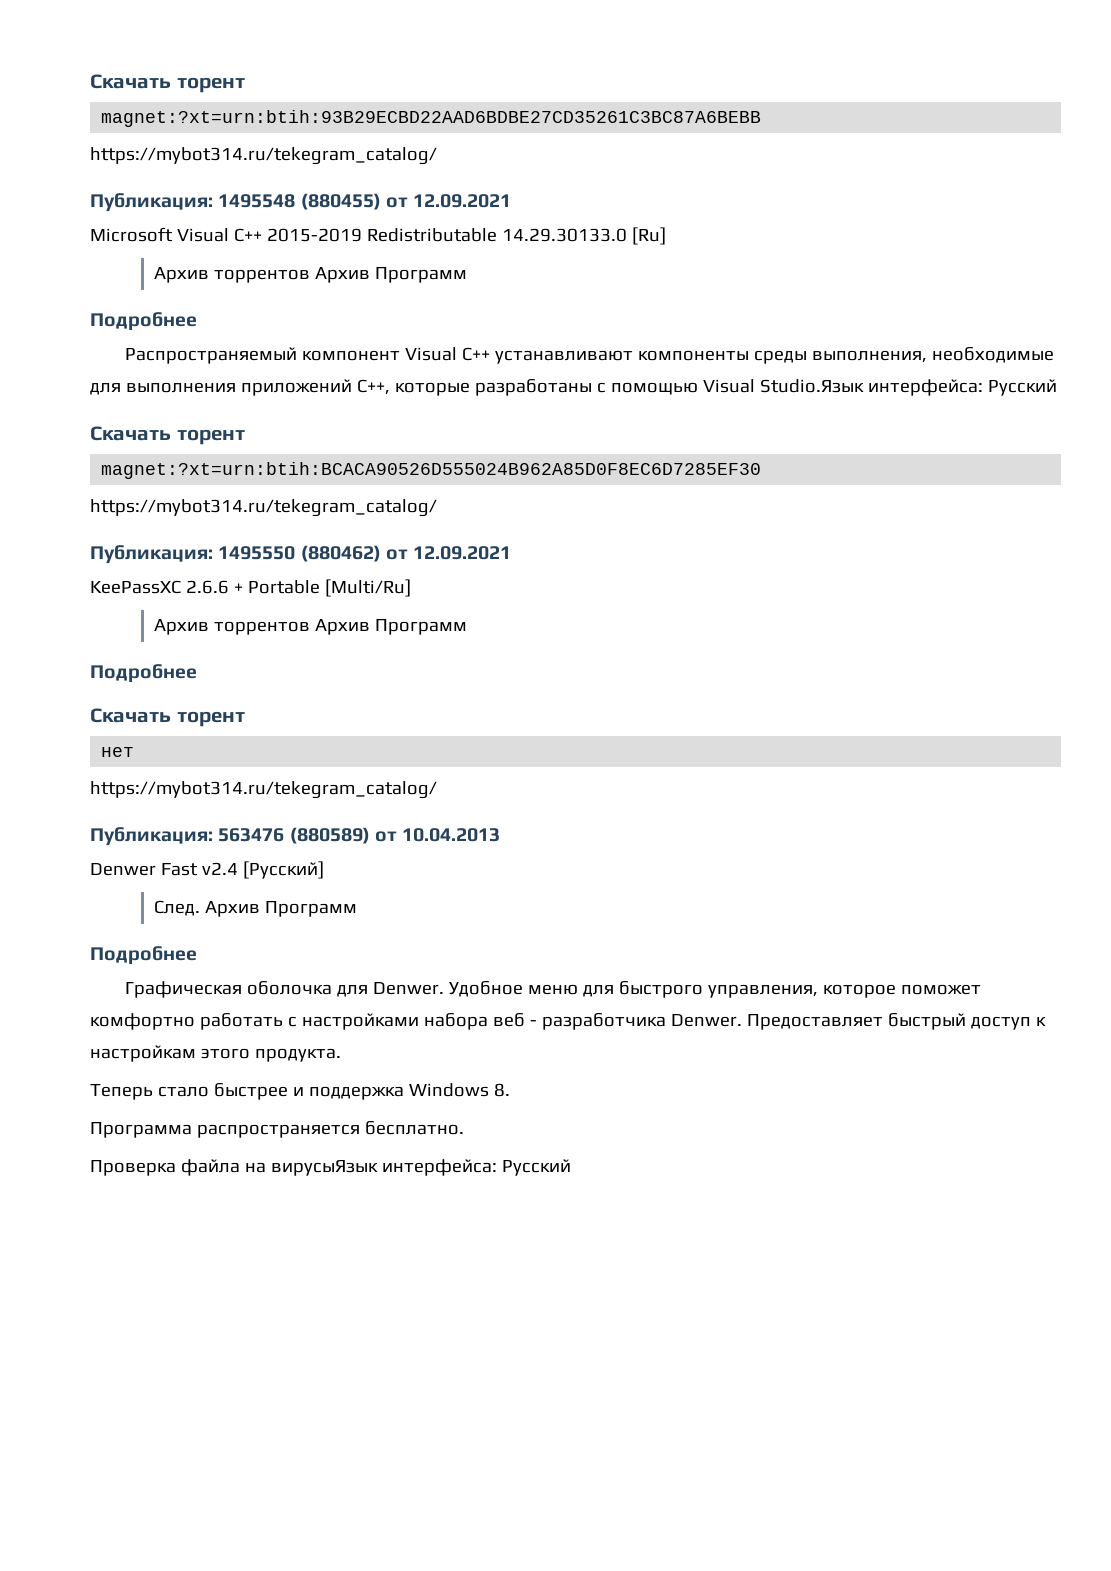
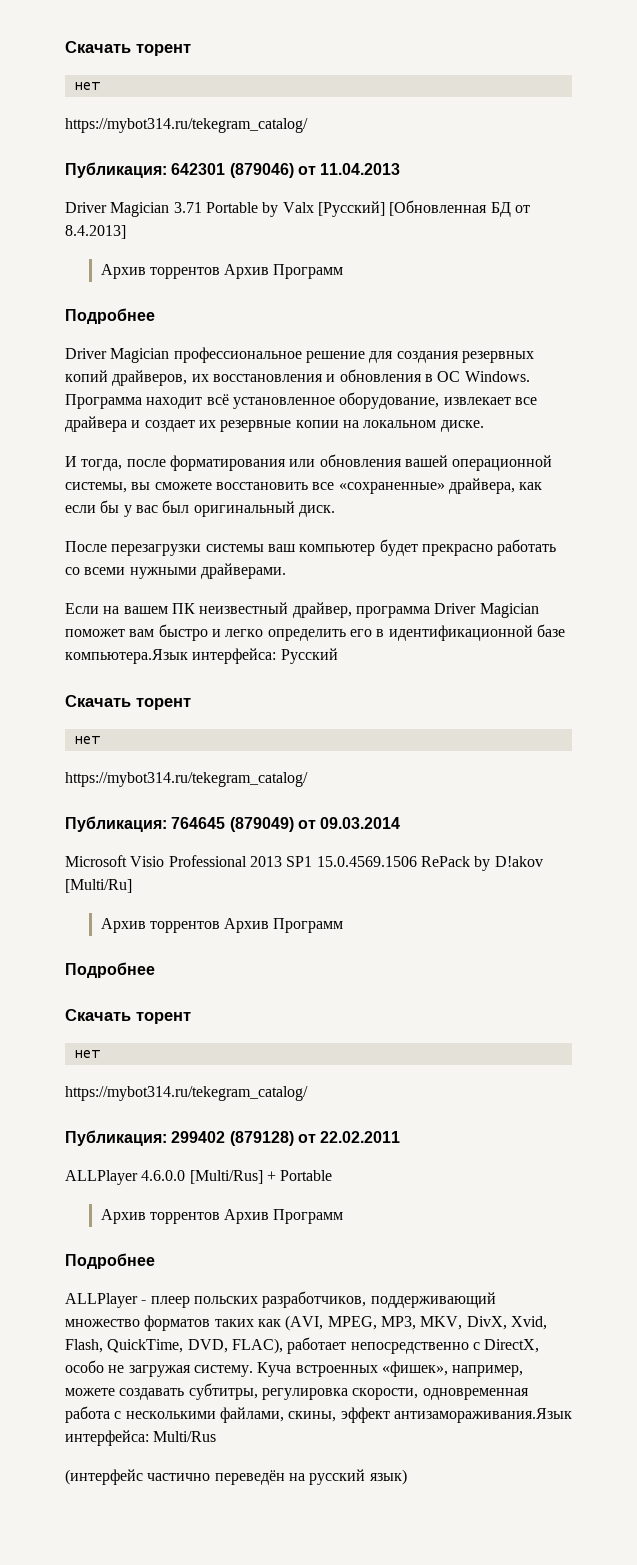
[90,74,245,93] [101,110,762,127] [90,147,437,165] [90,193,512,212] [90,227,666,245] [154,267,468,283] [90,312,197,331] [125,347,1055,364] [90,379,864,396] Скачать торент // magnet:?xt=urn:btih:93B29ECBD22AAD6BDBE27CD35261C3BC87A6BEBB // https://mybot314.ru/tekegram_catalog/ // Публикация: 1495548 (880455) от 12.09.2021 // Microsoft Visual C++ 2015-2019 Redistributable 14.29.30133.0 [Ru] // Архив торрентов Архив Программ // Подробнее // Распространяемый компонент Visual C++ устанавливают компоненты среды выполнения, необходимые для выполнения приложений C++, которые разработаны с помощью Visual Studio.Язык -> [65,41,191,56] [74,82,101,90] [65,118,308,133] [65,162,401,178] [65,200,530,217] [65,225,126,239] [100,264,344,279] [65,308,155,324] [65,347,534,363] [65,369,530,386] [65,392,537,409] [65,416,484,432] [65,454,553,471] [65,478,543,494] [65,500,335,517] [65,539,557,556] [65,563,286,579] [65,602,539,618] [65,624,565,641] [65,649,188,664] Скачать торент // нет // https://mybot314.ru/tekegram_catalog/ // Публикация: 642301 (879046) от 11.04.2013 // Driver Magician 3.71 Portable by Valx [Русский] [Обновленная БД от 8.4.2013] // Архив торрентов Архив Программ // Подробнее // Driver Magician профессиональное решение для создания резервных копий драйверов, их восстановления и обновления в ОС Windows. Программа находит всё установленное оборудование, извлекает все драйвера и создает их резервные копии на локальном диске. // И тогда, после форматирования или обновления вашей операционной системы, вы сможете восстановить все «сохраненные» драйвера, как если бы у вас был оригинальный диск. // После перезагрузки системы ваш компьютер будет прекрасно работать со всеми нужными драйверами. // Если на вашем ПК неизвестный драйвер, программа Driver Magician поможет вам быстро и легко определить его в идентификационной базе компьютера.Язык
[101,462,762,479] [90,499,437,517] [90,545,512,564] [90,580,320,594] magnet:?xt=urn:btih:BCACA90526D555024B962A85D0F8EC6D7285EF30 // https://mybot314.ru/tekegram_catalog/ // Публикация: 1495550 (880462) от 12.09.2021 // KeePassXC 2.6.6 + Portable -> [74,736,101,744] [65,772,308,787] [65,816,401,832] [65,855,543,871] нет // https://mybot314.ru/tekegram_catalog/ // Публикация: 764645 (879049) от 09.03.2014 // Microsoft Visio Professional 2013 SP1 15.0.4569.1506 RePack by D!akov
[218,827,501,844] [90,861,324,879] [154,900,358,917] [90,946,197,965] [125,981,982,998] [90,1013,1046,1030] [90,1045,341,1062] [90,1083,510,1100] [90,1121,464,1138] [90,1159,571,1176] 563476 (880589) от 10.04.2013 // Denwer Fast v2.4 [Русский] // След. Архив Программ // Подробнее // Графическая оболочка для Denwer. Удобное меню для быстрого управления, которое поможет комфортно работать с настройками набора веб - разработчика Denwer. Предоставляет быстрый доступ к настройкам этого продукта. // Теперь стало быстрее и поддержка Windows 8. // Программа распространяется бесплатно. // Проверка файла на вирусыЯзык интерфейса: Русский -> [171,1131,401,1146] [65,1170,333,1185] [100,1209,344,1224] [65,1253,155,1269] [65,1291,496,1308] [65,1315,547,1331] [65,1337,540,1354] [65,1360,524,1377] [65,1383,529,1400] [65,1406,572,1423] [65,1430,217,1446] [65,1469,407,1485] 299402 (879128) от 22.02.2011 // ALLPlayer 4.6.0.0 [Multi/Rus] + Portable // Архив торрентов Архив Программ // Подробнее // ALLPlayer - плеер польских разработчиков, поддерживающий множество форматов таких как (AVI, MPEG, MP3, MKV, DivX, Xvid, Flash, QuickTime, DVD, FLAC), работает непосредственно с DirectX, особо не загружая систему. Куча встроенных «фишек», например, можете создавать субтитры, регулировка скорости, одновременная работа с несколькими файлами, скины, эффект антизамораживания.Язык интерфейса: Multi/Rus // (интерфейс частично переведён на русский язык)

